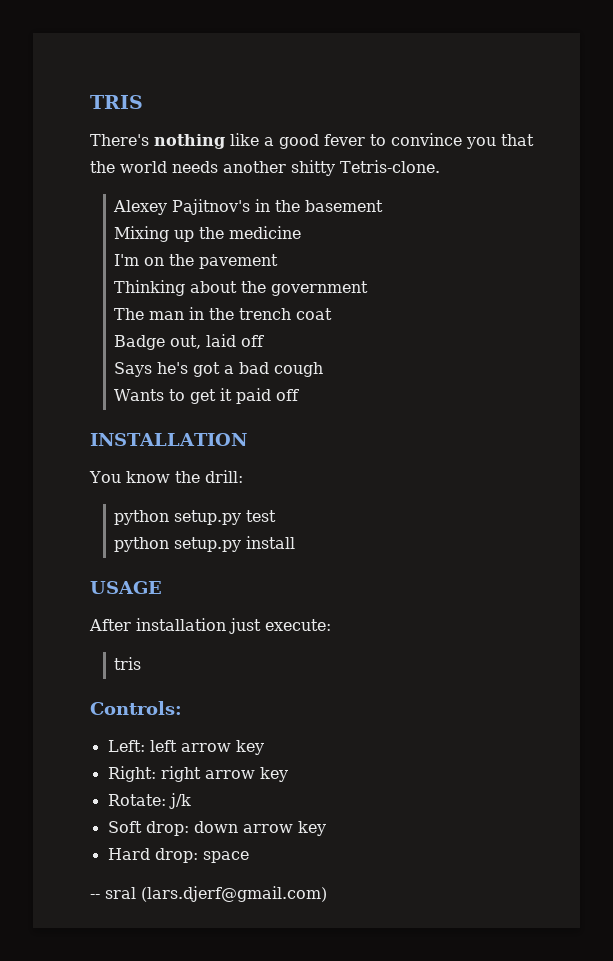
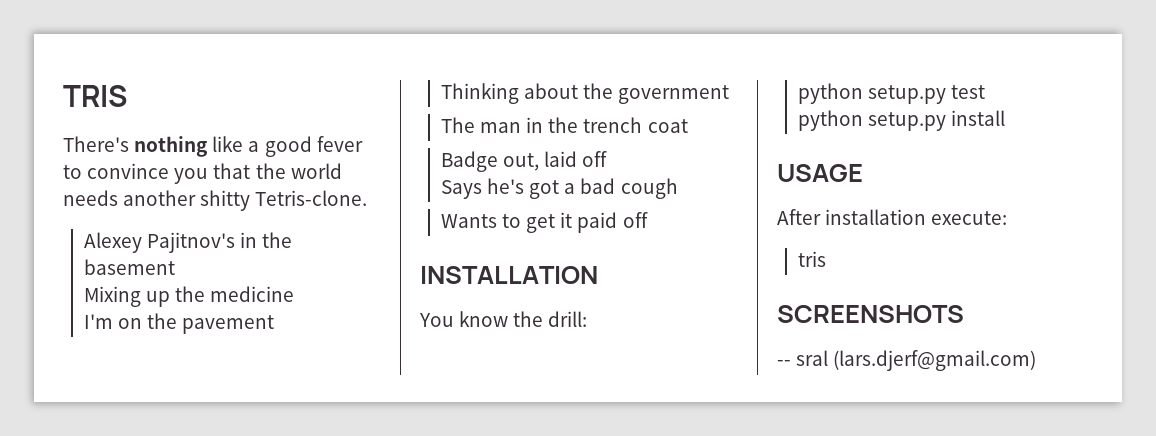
[229,618,261,634] just -> (927, 217) none
[90,701,182,715] [107,740,264,755] [107,766,288,782] [107,793,191,809] [107,821,326,836] [107,848,249,863] Controls: // Left: left arrow key // Right: right arrow key // Rotate: j/k // Soft drop: down arrow key // Hard drop: space -> [777,305,964,323] SCREENSHOTS

